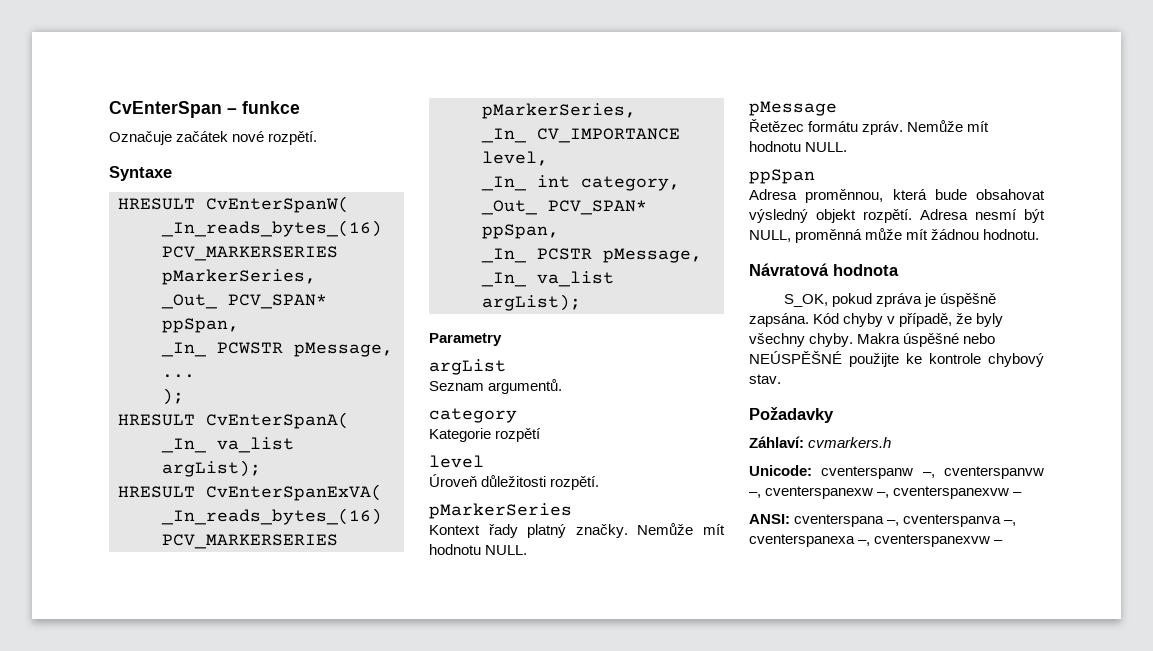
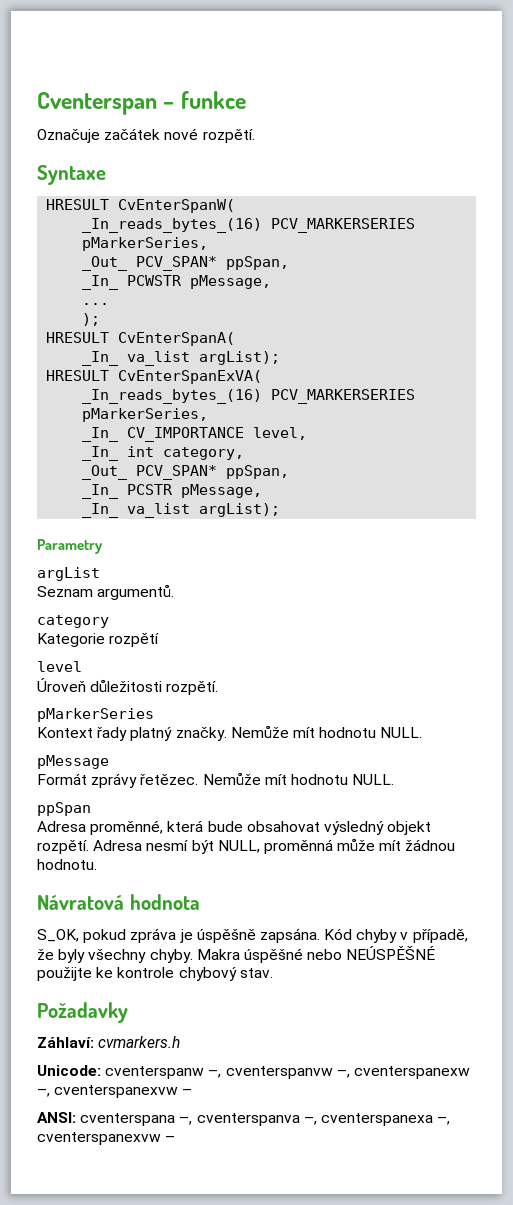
[109,101,222,118] CvEnterSpan -> [37,92,157,115] Cventerspan
[749,119,904,135] Řetězec formátu zpráv. -> [37,773,199,788] Formát zprávy řetězec.
[805,189,884,203] proměnnou, -> [90,820,164,835] proměnné,

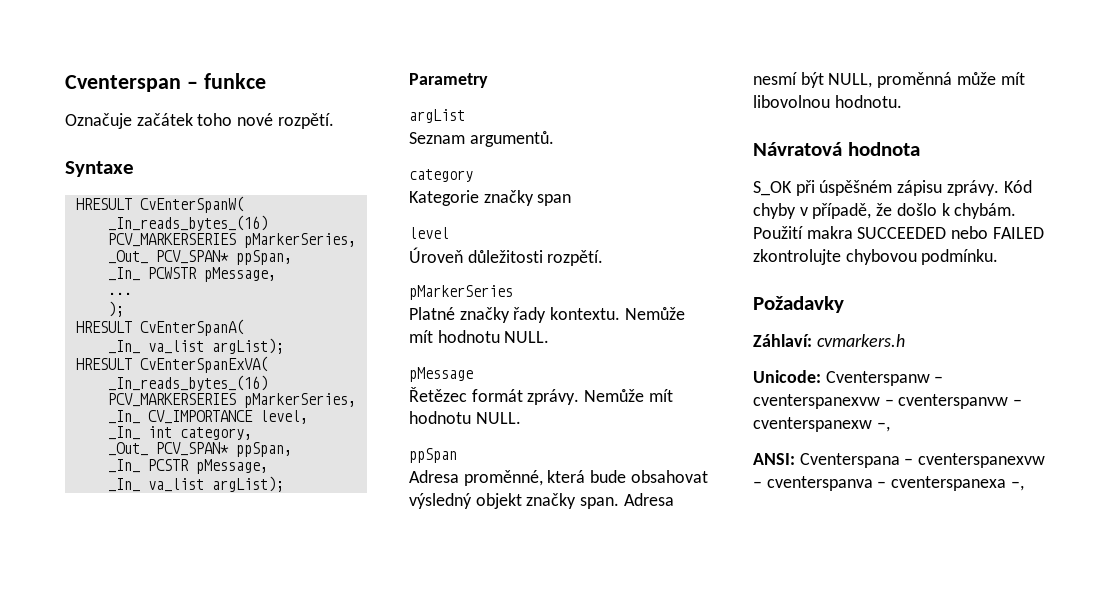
(161, 134) none -> [197,113,233,126] toho
[109,633,160,647] rozpětí -> [483,190,572,206] značky span
[37,727,227,741] Kontext řady platný značky. -> [409,307,621,323] Platné značky řady kontextu.
[37,773,199,788] Formát zprávy řetězec. -> [409,387,580,405] Řetězec formát zprávy.
[37,840,89,854] rozpětí. -> [526,493,620,509] značky span.
[405,839,456,851] žádnou -> [753,95,830,108] libovolnou
[37,928,320,943] S_OK, pokud zpráva je úspěšně zapsána. -> [753,180,999,196] S_OK při úspěšném zápisu zprávy.
[58,946,436,963] [37,967,273,981] [37,1002,128,1023] [37,1036,181,1048] [37,1065,350,1079] byly všechny chyby. Makra úspěšné nebo NEÚSPĚŠNÉ použijte ke kontrole chybový stav. // Požadavky // Záhlaví: cvmarkers.h // Unicode: cventerspanw –, cventerspanvw –, -> [896,203,1017,219] [753,226,1044,239] [753,249,999,265] [753,296,844,313] [753,334,905,347] [753,370,944,386] [753,394,1023,409] došlo k chybám. Použití makra SUCCEEDED nebo FAILED zkontrolujte chybovou podmínku. // Požadavky // Záhlaví: cvmarkers.h // Unicode: Cventerspanw – cventerspanexvw – cventerspanvw –
[54,1085,193,1098] [37,1112,451,1126] [37,1132,176,1145] cventerspanexvw – // ANSI: cventerspana –, cventerspanva –, cventerspanexa –, cventerspanexvw – -> [753,453,1046,468] [753,476,1024,491] // ANSI: Cventerspana – cventerspanexvw – cventerspanva – cventerspanexa –,

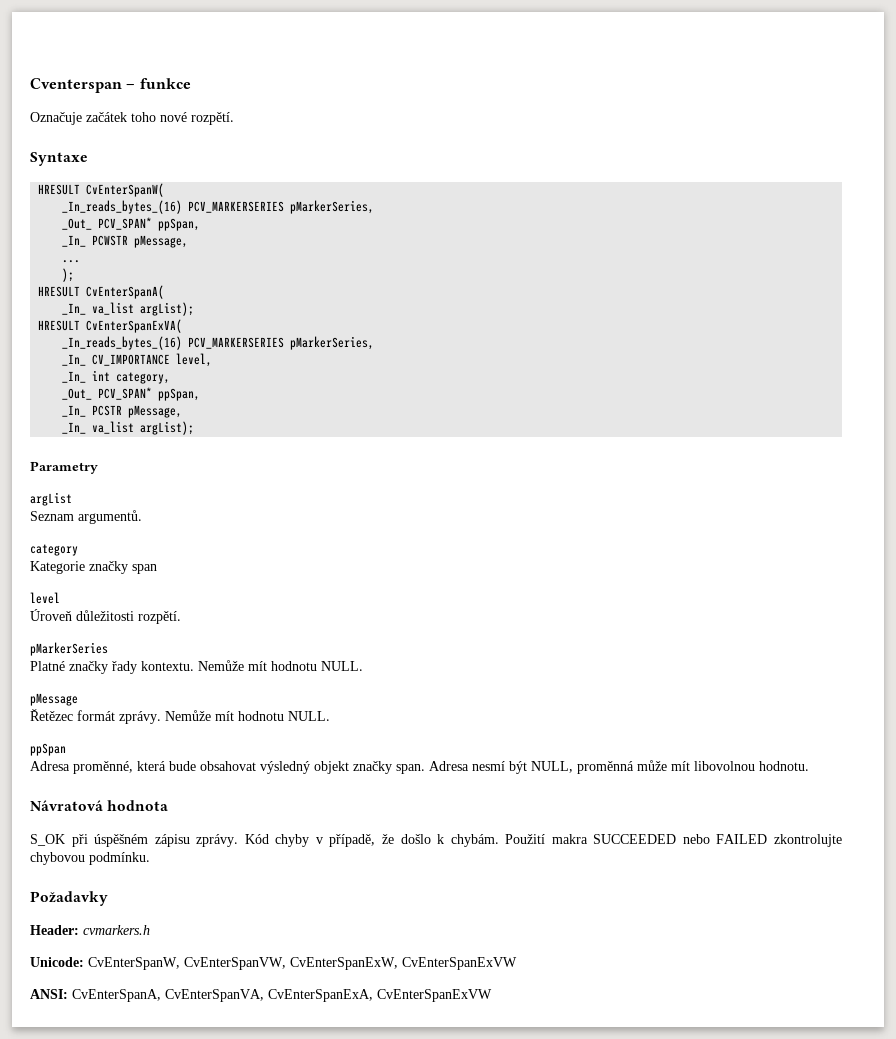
[753,334,812,347] Záhlaví: -> [30,925,79,935] Header:
[825,371,944,386] [753,394,1023,409] [753,417,890,432] [753,453,1046,468] [753,476,1024,491] Cventerspanw – cventerspanexvw – cventerspanvw – cventerspanexw –, // ANSI: Cventerspana – cventerspanexvw – cventerspanva – cventerspanexa –, -> [88,957,517,970] [30,989,492,1002] CvEnterSpanW, CvEnterSpanVW, CvEnterSpanExW, CvEnterSpanExVW // ANSI: CvEnterSpanA, CvEnterSpanVA, CvEnterSpanExA, CvEnterSpanExVW

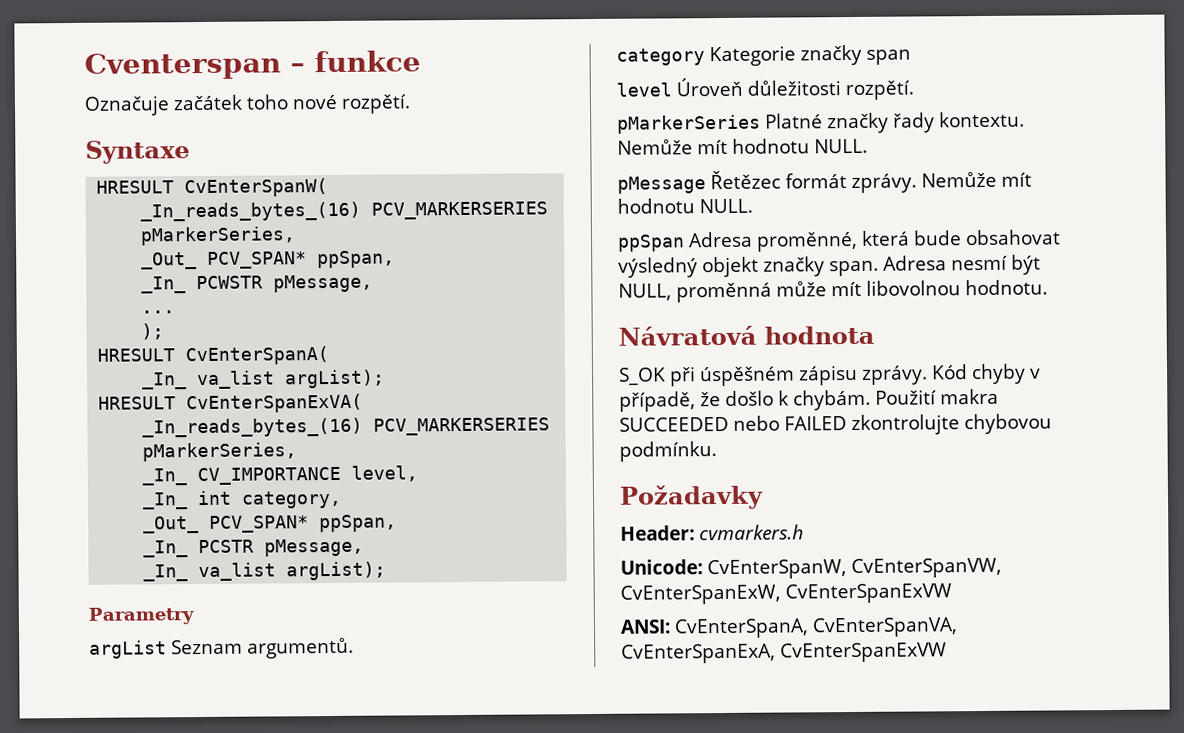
(72, 499) // -> (167, 649) none
(78, 550) // -> (705, 57) none
(60, 598) // -> (672, 89) none
(108, 649) // -> (761, 124) none
(78, 699) // -> (706, 185) none
(66, 749) // -> (685, 243) none

